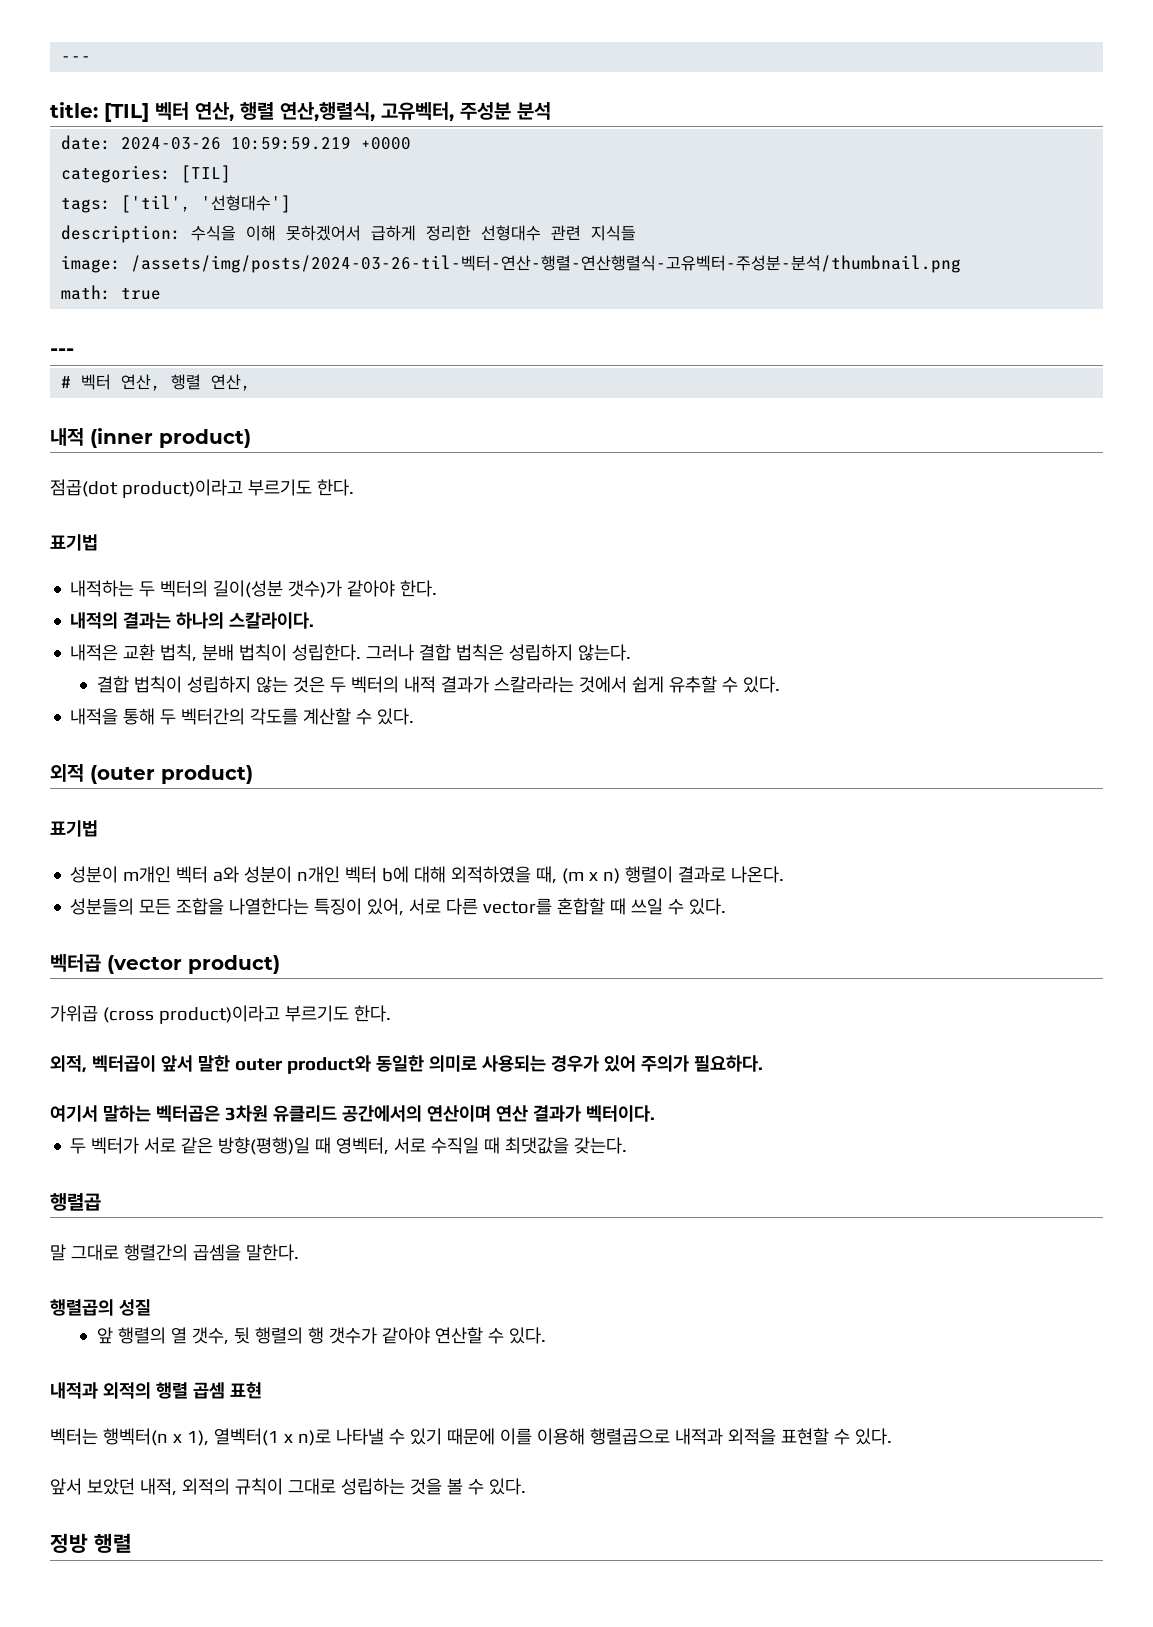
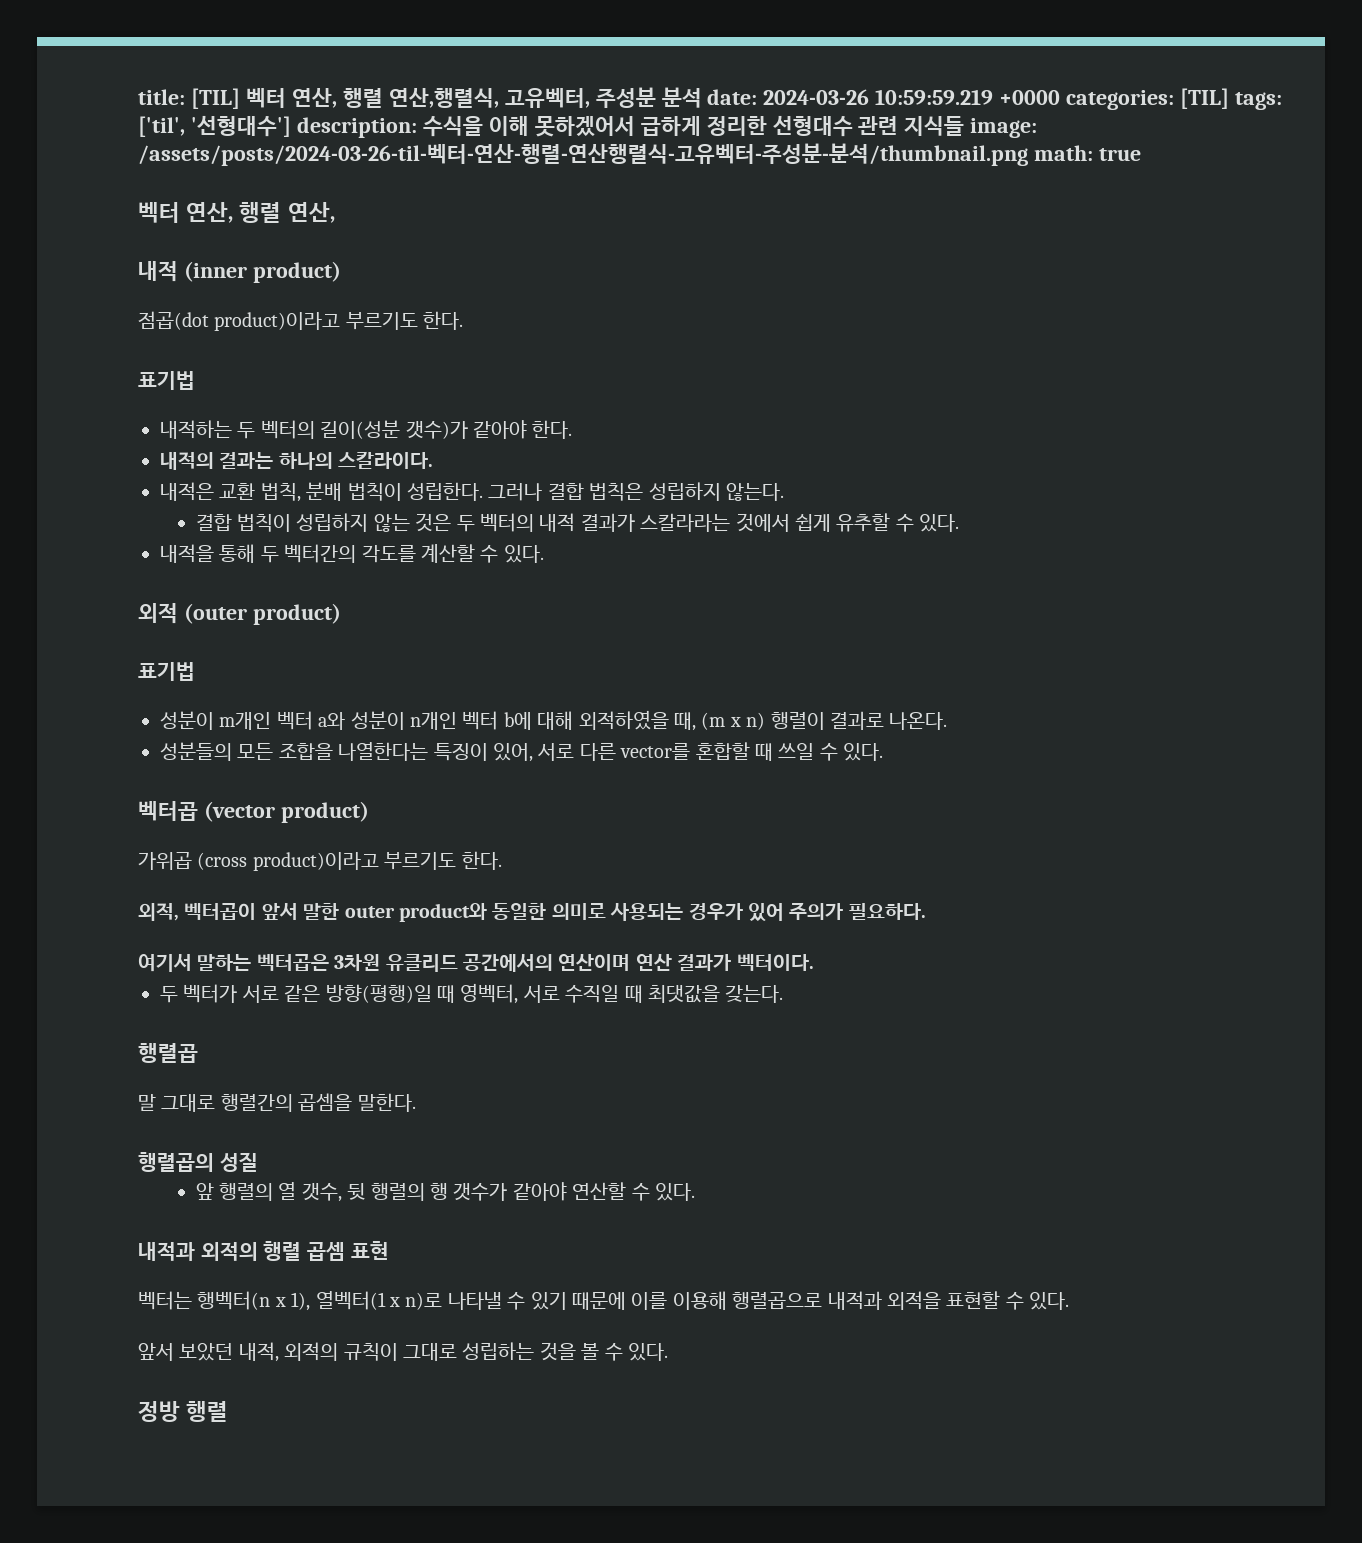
[61,56,92,62] --- // -> (138, 97) none
(551, 111) // -> (702, 97) none
(412, 143) // -> (1061, 97) none
(232, 174) // -> (1230, 98) none
(292, 204) // -> (291, 126) none
[61,255,962,273] // image: /assets/img/posts/2024-03-26-til-벡터-연산-행렬-연산행렬식-고유벡터-주성분-분석/thumbnail.png // -> [970,118,1038,138] [138,143,1028,166] image: /assets/posts/2024-03-26-til-벡터-연산-행렬-연산행렬식-고유벡터-주성분-분석/thumbnail.png
[50,348,74,356] [61,376,72,388] --- // # -> (1141, 154) none

